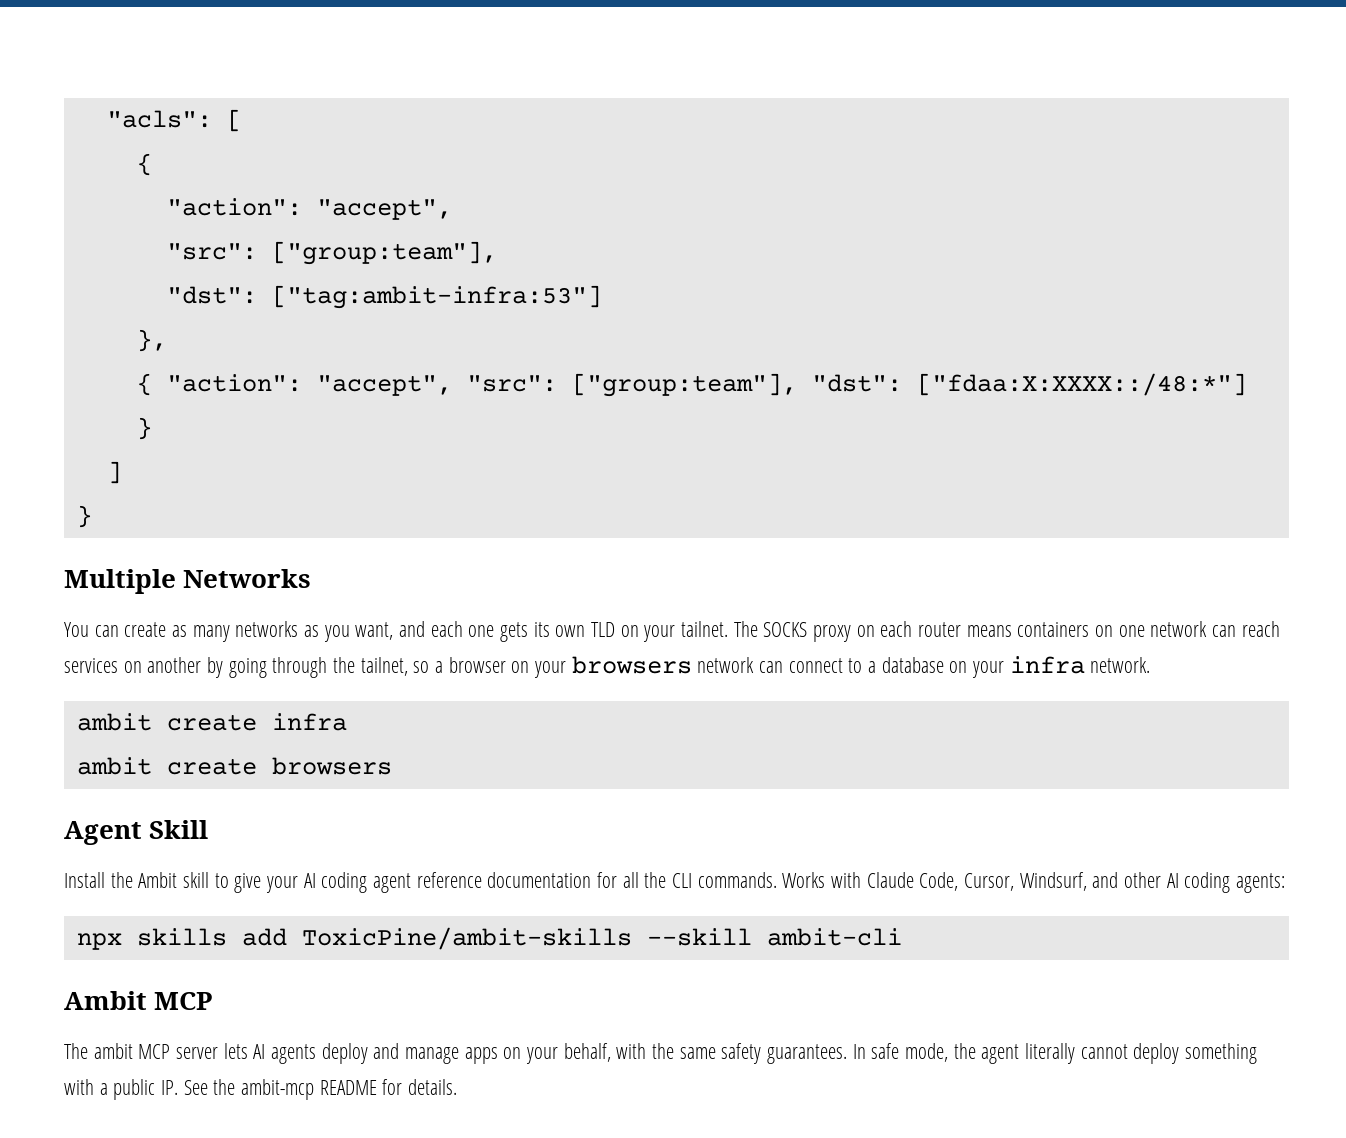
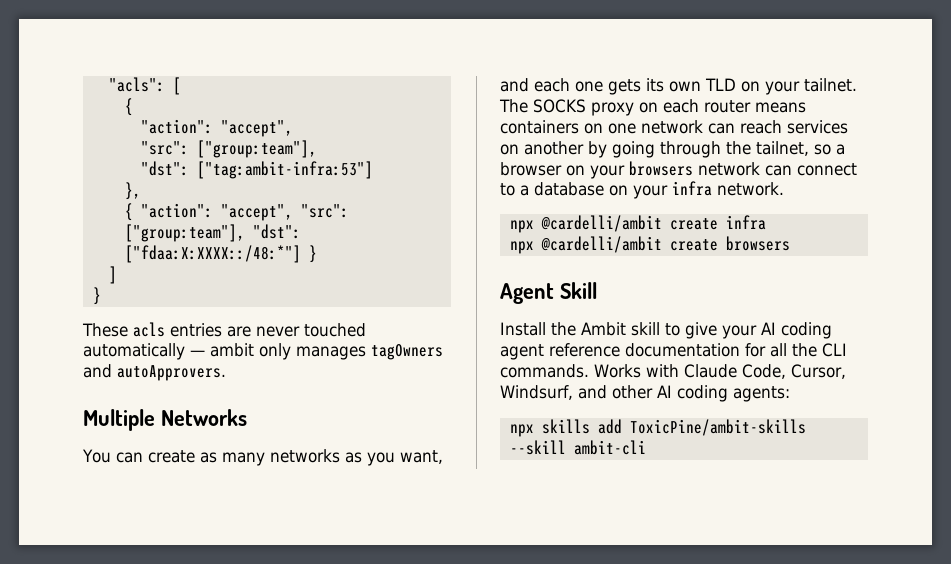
(92, 516) none -> [82,322,366,337] [83,343,443,360] [83,364,226,381] // These acls entries are never touched automatically — ambit only manages tagOwners and autoApprovers.
[76,713,152,731] ambit -> [509,215,662,233] npx @cardelli/ambit
[76,757,152,775] ambit -> [509,236,662,254] npx @cardelli/ambit
[64,991,214,1010] [64,1043,1258,1064] [64,1079,457,1100] // Ambit MCP // The ambit MCP server lets AI agents deploy and manage apps on your behalf, with the same safety guarantees. In safe mode, the agent literally cannot deploy something with a public IP. See the ambit-mcp README for details. -> (646, 447) none

